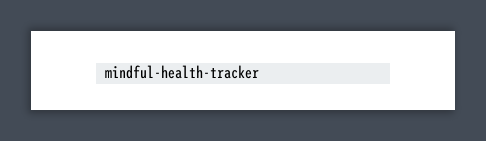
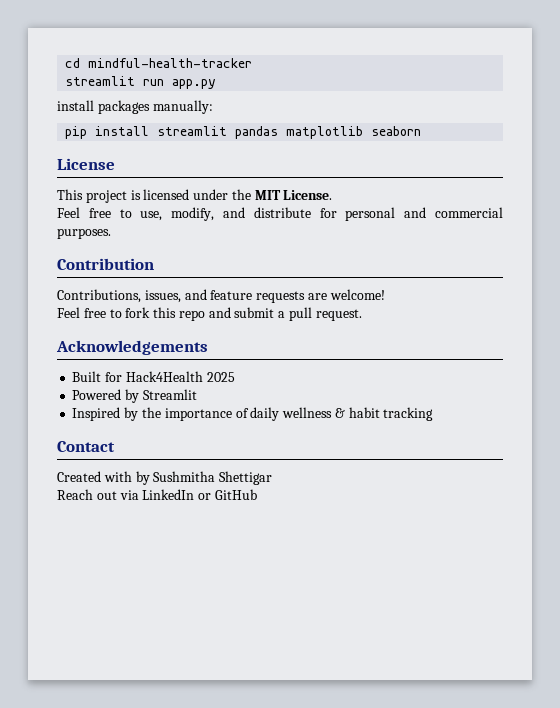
(105, 72) none -> [65,58,81,68] cd
(259, 72) none -> [65,76,217,89] [57,100,213,114] [65,126,422,139] [57,158,115,170] [57,189,333,203] [57,207,504,221] [57,228,111,239] [57,258,154,270] [57,289,385,303] [57,307,362,321] [56,340,208,355] [72,371,235,382] [72,389,197,403] [72,407,434,421] [57,441,115,452] [57,471,273,485] [57,489,257,500] // streamlit run app.py // install packages manually: // pip install streamlit pandas matplotlib seaborn // License // This project is licensed under the MIT License. // Feel free to use, modify, and distribute for personal and commercial purposes. // Contribution // Contributions, issues, and feature requests are welcome! // Feel free to fork this repo and submit a pull request. // Acknowledgements // Built for Hack4Health 2025 // Powered by Streamlit // Inspired by the importance of daily wellness & habit tracking // Contact // Created with by Sushmitha Shettigar // Reach out via LinkedIn or GitHub

